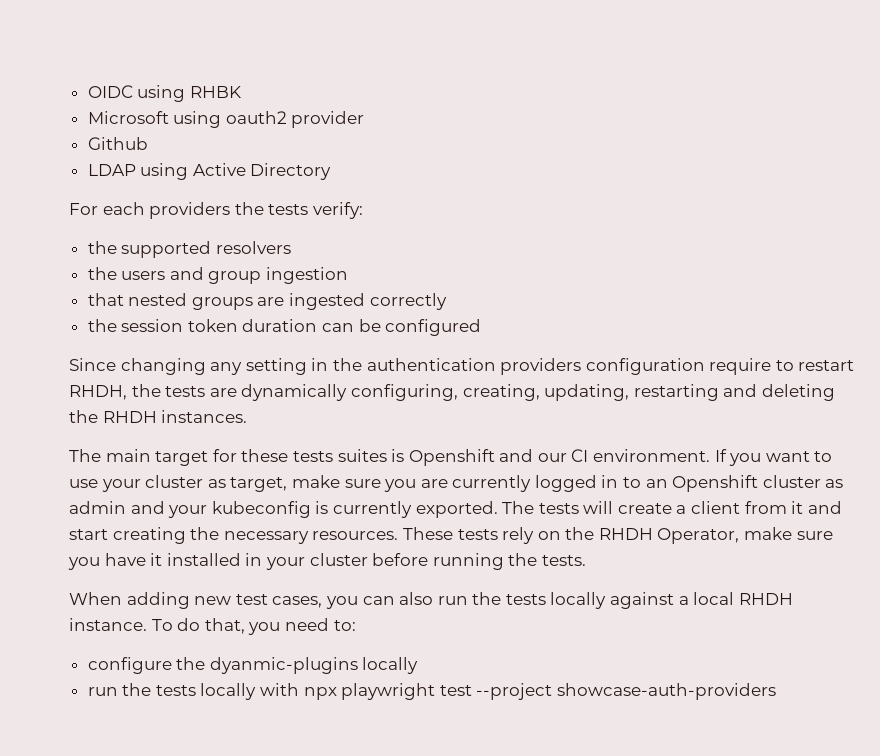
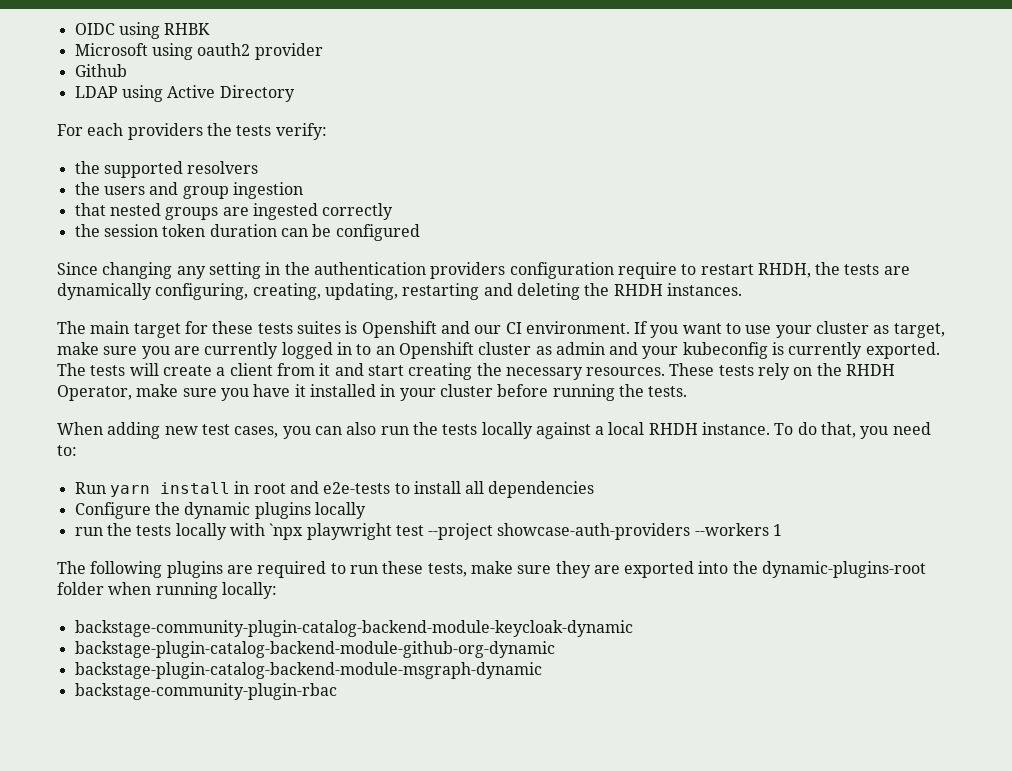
[87,657,358,674] configure the dyanmic-plugins -> [74,481,595,498] [74,502,311,519] Run yarn install in root and e2e-tests to install all dependencies // Configure the dynamic plugins
[303,687,337,700] npx -> [269,523,304,540] `npx
(777, 691) none -> [694,523,783,536] [57,561,927,578] [57,582,277,599] [74,620,633,637] [74,641,555,658] [74,662,542,679] [74,683,337,700] --workers 1 // The following plugins are required to run these tests, make sure they are exported into the dynamic-plugins-root folder when running locally: // backstage-community-plugin-catalog-backend-module-keycloak-dynamic // backstage-plugin-catalog-backend-module-github-org-dynamic // backstage-plugin-catalog-backend-module-msgraph-dynamic // backstage-community-plugin-rbac

